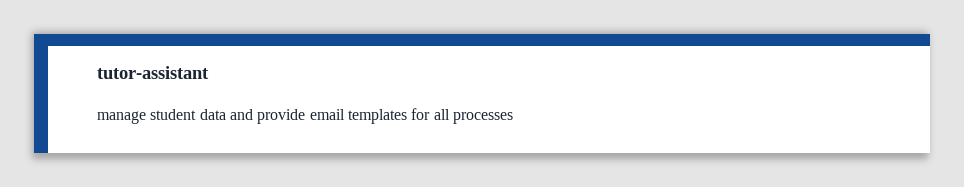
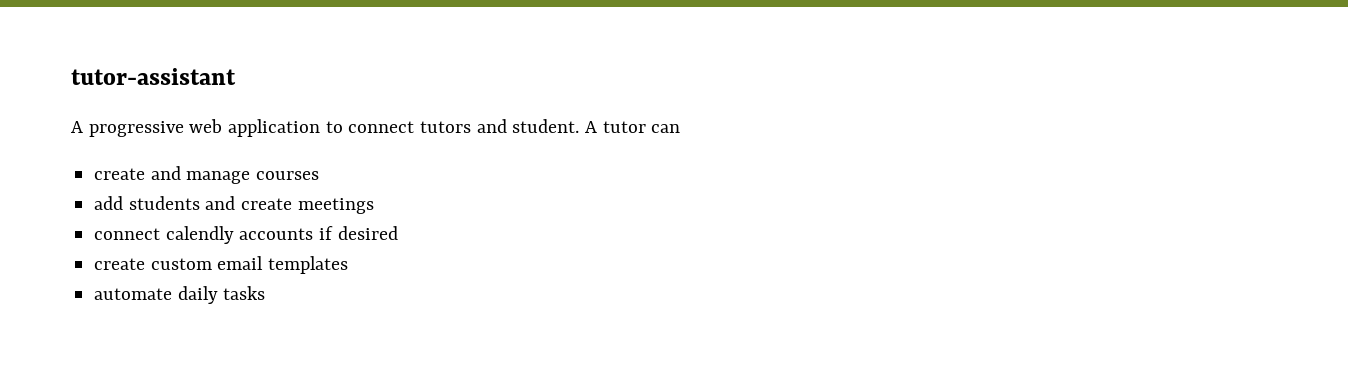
[97,109,306,124] manage student data and provide -> [71,119,681,137] [94,166,320,184] [94,196,374,214] [94,226,398,244] [94,258,212,270] A progressive web application to connect tutors and student. A tutor can // create and manage courses // add students and create meetings // connect calendly accounts if desired // create custom
[411,108,513,124] for all processes -> [94,286,266,304] // automate daily tasks

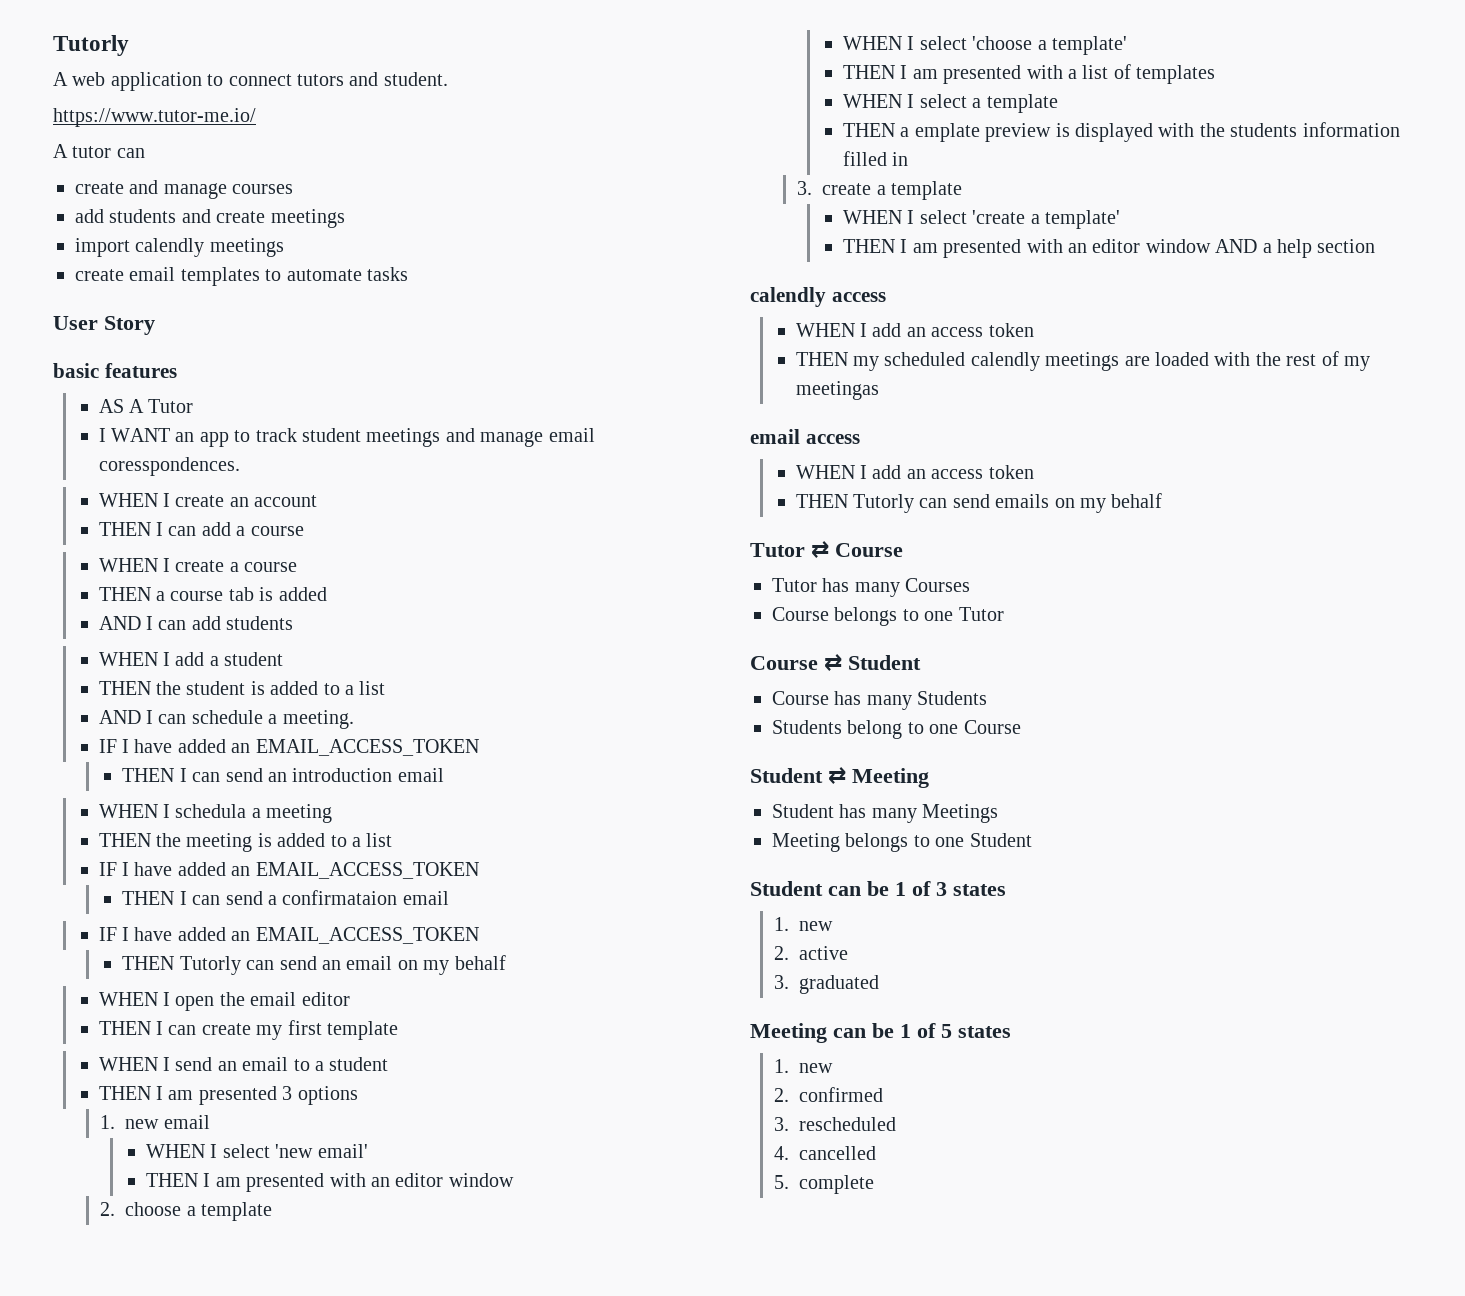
[71,68,236,85] [71,121,184,137] tutor-assistant // A progressive -> [53,35,129,56] [53,72,68,86] Tutorly // A
(580, 126) none -> [53,108,256,127] // https://www.tutor-me.io/ //
[94,226,398,244] [94,258,212,270] connect calendly accounts if desired // create custom -> [75,238,284,257] [75,269,124,281] import calendly meetings // create
[94,286,266,304] // automate daily tasks -> [265,267,408,281] [53,316,155,335] [53,363,177,378] [98,399,194,413] [98,428,595,447] [98,457,240,476] [98,493,318,507] [98,522,304,536] [98,558,298,572] [98,587,327,601] [98,616,294,630] [98,652,284,666] [98,681,386,695] [98,710,354,729] [98,739,479,756] [122,768,444,782] [98,804,333,823] [98,833,393,852] [98,862,479,879] [122,890,449,905] [98,927,479,944] [122,955,506,975] [98,992,350,1011] [98,1020,399,1040] [98,1057,389,1071] [98,1086,358,1105] [100,1115,210,1129] [145,1144,368,1158] [145,1173,514,1192] [100,1202,273,1221] [842,36,1127,55] [842,64,1216,84] [842,94,1058,113] [842,122,1400,142] [842,151,909,166] [797,181,963,200] [842,210,1120,229] [842,239,1376,258] [750,287,886,307] [795,323,1034,337] [795,351,1371,371] [795,381,879,400] [750,429,860,444] [795,465,1034,479] [795,493,1163,513] [750,541,903,558] [772,578,971,597] [772,607,1004,626] [750,654,921,671] [772,691,988,710] [772,720,1021,739] [750,767,929,788] [772,804,999,823] [772,833,1032,852] [750,881,1006,896] [773,917,833,931] [773,946,848,960] [773,975,879,994] [750,1023,1011,1043] [773,1059,833,1073] [773,1087,883,1102] [773,1117,896,1131] [773,1146,876,1160] [773,1175,874,1194] to automate tasks // User Story // basic features // AS A Tutor // I WANT an app to track student meetings and manage email coresspondences. // WHEN I create an account // THEN I can add a course // WHEN I create a course // THEN a course tab is added // AND I can add students // WHEN I add a student // THEN the student is added to a list // AND I can schedule a meeting. // IF I have added an EMAIL_ACCESS_TOKEN // THEN I can send an introduction email // WHEN I schedula a meeting // THEN the meeting is added to a list // IF I have added an EMAIL_ACCESS_TOKEN // THEN I can send a confirmataion email // IF I have added an EMAIL_ACCESS_TOKEN // THEN Tutorly can send an email on my behalf // WHEN I open the email editor // THEN I can create my first template // WHEN I send an email to a student // THEN I am presented 3 options // 1. new email // WHEN I select 'new email' // THEN I am presented with an editor window // 2. choose a template // WHEN I select 'choose a template' // THEN I am presented with a list of templates // WHEN I select a template // THEN a emplate preview is displayed with the students information filled in // 3. create a template // WHEN I select 'create a template' // THEN I am presented with an editor window AND a help section // calendly access // WHEN I add an access token // THEN my scheduled calendly meetings are loaded with the rest of my meetingas // email access // WHEN I add an access token // THEN Tutorly can send emails on my behalf // Tutor ⇄ Course // Tutor has many Courses // Course belongs to one Tutor // Course ⇄ Student // Course has many Students // Students belong to one Course // Student ⇄ Meeting // Student has many Meetings // Meeting belongs to one Student // Student can be 1 of 3 states // 1. new // 2. active // 3. graduated // Meeting can be 1 of 5 states // 1. new // 2. confirmed // 3. rescheduled // 4. cancelled // 5. complete

